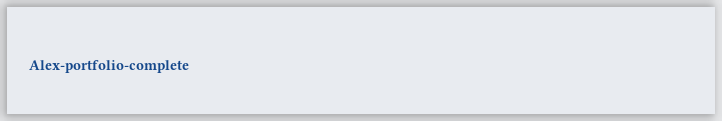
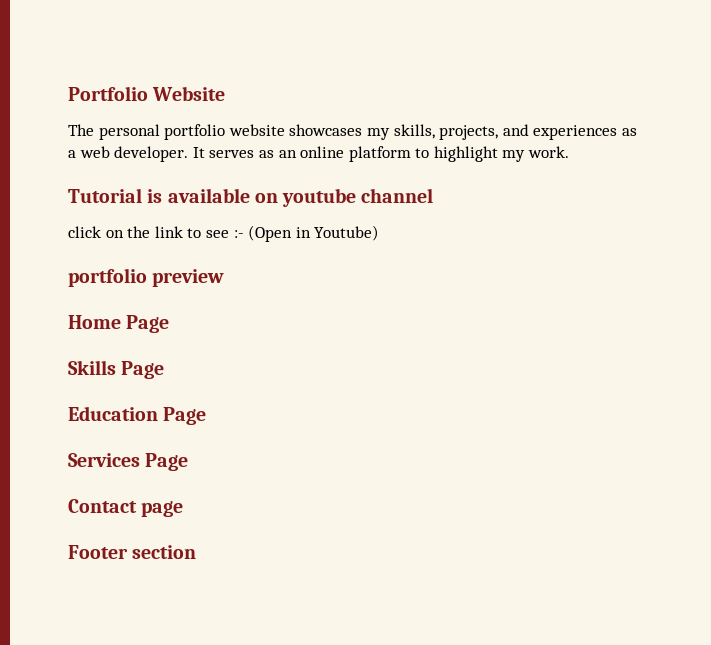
[29,60,189,73] Alex-portfolio-complete -> [68,86,226,101] [68,124,637,140] [68,146,570,162] [68,188,434,207] [68,225,380,242] [68,268,225,287] [68,315,170,333] [68,360,165,379] [68,406,207,425] [68,453,189,471] [68,499,184,517] [68,545,197,559] Portfolio Website // The personal portfolio website showcases my skills, projects, and experiences as a web developer. It serves as an online platform to highlight my work. // Tutorial is available on youtube channel // click on the link to see :- (Open in Youtube) // portfolio preview // Home Page // Skills Page // Education Page // Services Page // Contact page // Footer section

